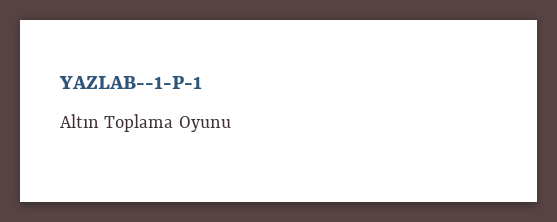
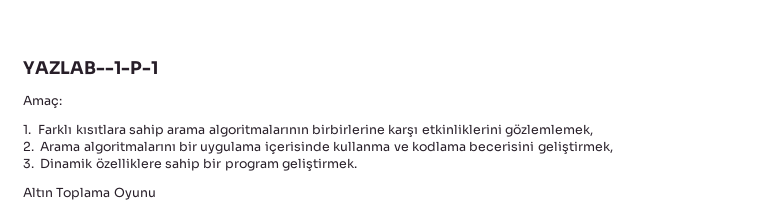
(202, 82) none -> [23,95,62,109] [23,124,594,138] [23,141,613,155] [23,158,358,172] // Amaç: // 1. Farklı kısıtlara sahip arama algoritmalarının birbirlerine karşı etkinliklerini gözlemlemek, // 2. Arama algoritmalarını bir uygulama içerisinde kullanma ve kodlama becerisini geliştirmek, // 3. Dinamik özelliklere sahip bir program geliştirmek.

